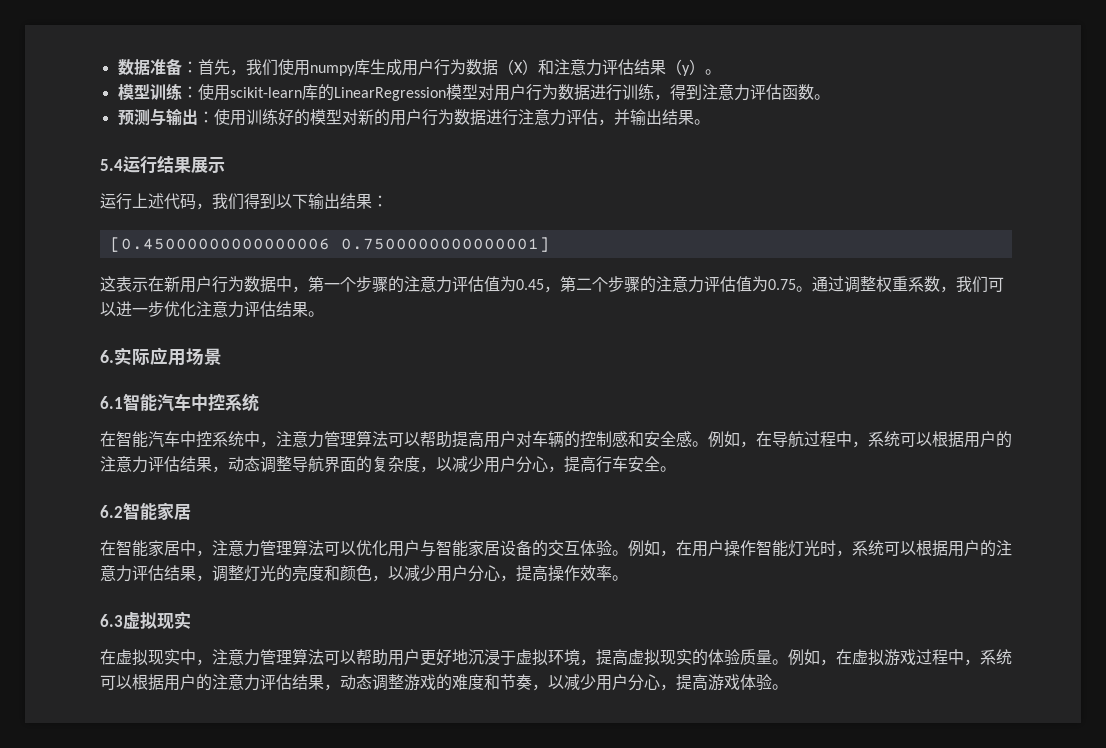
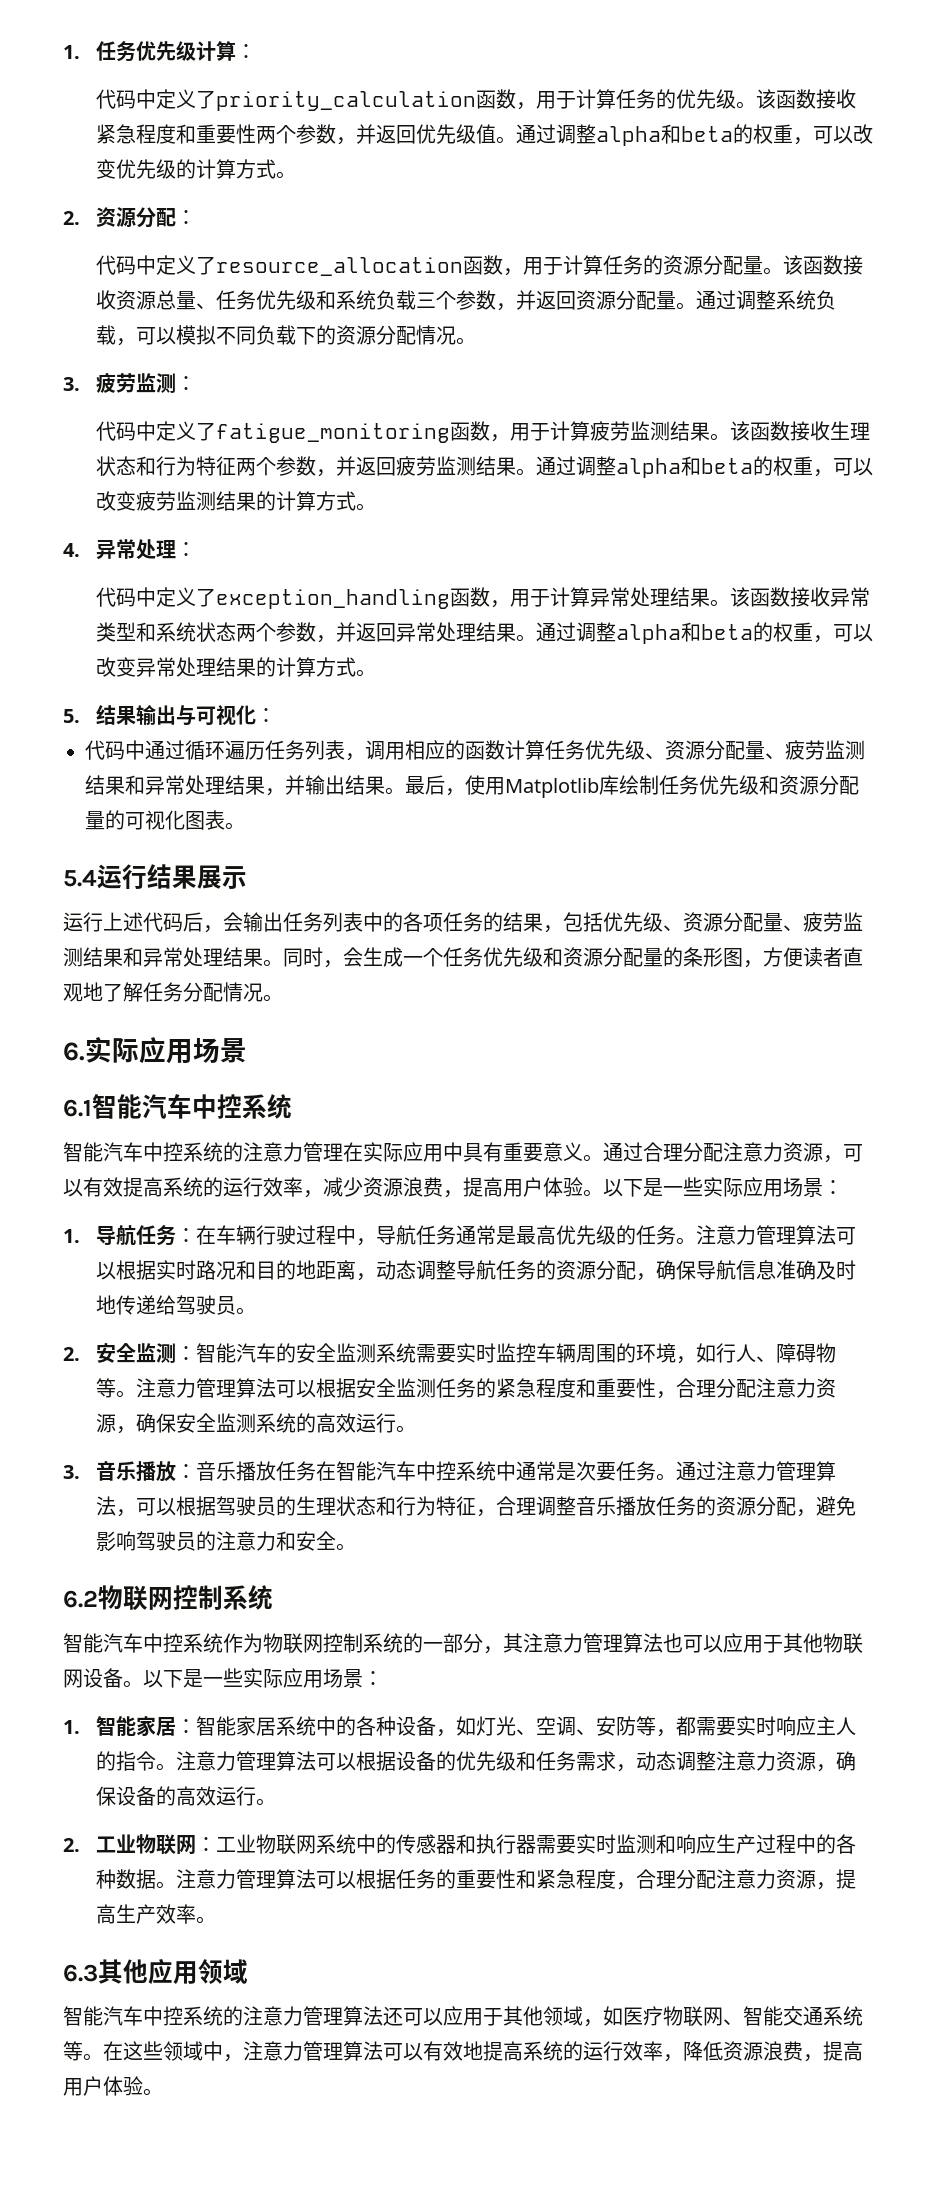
[117,58,721,76] [117,83,830,101] [117,108,694,126] 数据准备：首先，我们使用numpy库生成用户行为数据（X）和注意力评估结果（y）。 // 模型训练：使用scikit-learn库的LinearRegression模型对用户行为数据进行训练，得到注意力评估函数。 // 预测与输出：使用训练好的模型对新的用户行为数据进行注意力评估，并输出结果 -> [63,41,256,62] [95,89,856,111] [95,124,873,146] [95,159,296,179] [63,207,196,228] [95,255,863,276] [95,290,836,311] [95,325,476,346] [63,373,196,393] [95,421,870,443] [95,456,873,478] [95,491,376,511] [63,539,196,560] [95,587,870,609] [95,622,873,644] [95,657,376,677] [63,705,276,726] [85,740,865,761] [85,775,859,798] [85,810,225,830] 1.任务优先级计算： // 代码中定义了priority_calculation函数，用于计算任务的优先级。该函数接收紧急程度和重要性两个参数，并返回优先级值。通过调整alpha和beta的权重，可以改变优先级的计算方式。 // 2.资源分配： // 代码中定义了resource_allocation函数，用于计算任务的资源分配量。该函数接收资源总量、任务优先级和系统负载三个参数，并返回资源分配量。通过调整系统负载，可以模拟不同负载下的资源分配情况。 // 3.疲劳监测： // 代码中定义了fatigue_monitoring函数，用于计算疲劳监测结果。该函数接收生理状态和行为特征两个参数，并返回疲劳监测结果。通过调整alpha和beta的权重，可以改变疲劳监测结果的计算方式。 // 4.异常处理： // 代码中定义了exception_handling函数，用于计算异常处理结果。该函数接收异常类型和系统状态两个参数，并返回异常处理结果。通过调整alpha和beta的权重，可以改变异常处理结果的计算方式。 // 5.结果输出与可视化： // 代码中通过循环遍历任务列表，调用相应的函数计算任务优先级、资源分配量、疲劳监测结果和异常处理结果，并输出结果。最后，使用Matplotlib库绘制任务优先级和资源分配量的可视化图表
[196,193,388,210] [109,237,550,252] [100,276,1004,293] [100,301,308,318] ，我们得到以下输出结果： // [0.45000000000000006 0.7500000000000001] // 这表示在新用户行为数据中，第一个步骤的注意力评估值为0.45，第二个步骤的注意力评估值为0.75。通过调整权重系数，我们可以进一步优化注意力评估结果 -> [183,912,863,933] [63,947,863,968] [63,982,263,1002] 后，会输出任务列表中的各项任务的结果，包括优先级、资源分配量、疲劳监测结果和异常处理结果。同时，会生成一个任务优先级和资源分配量的条形图，方便读者直观地了解任务分配情况
(259, 402) none -> [63,1142,863,1163] [63,1177,843,1198] [63,1225,856,1246] [95,1260,856,1281] [95,1295,256,1315] [63,1343,836,1364] [95,1378,836,1399] [95,1413,416,1434] [63,1461,316,1482] 智能汽车中控系统的注意力管理在实际应用中具有重要意义。通过合理分配注意力资源，可以有效提高系统的运行效率，减少资源浪费，提高用户体验。以下是一些实际应用场景： // 1.导航任务：在车辆行驶过程中，导航任务通常是最高优先级的任务。注意力管理算法可以根据实时路况和目的地距离，动态调整导航任务的资源分配，确保导航信息准确及时地传递给驾驶员。 // 2.安全监测：智能汽车的安全监测系统需要实时监控车辆周围的环境，如行人、障碍物等。注意力管理算法可以根据安全监测任务的紧急程度和重要性，合理分配注意力资源，确保安全监测系统的高效运行。 // 3.音乐播放：音乐播放任务
[260,430,1012,448] [100,456,676,473] [100,502,191,520] [100,539,1012,557] [100,565,628,582] [100,611,191,629] [100,648,1012,666] [100,674,740,691] ，注意力管理算法可以帮助提高用户对车辆的控制感和安全感。例如，在导航过程中，系统可以根据用户的注意力评估结果，动态调整导航界面的复杂度，以减少用户分心，提高行车安全。 // 6.2智能家居 // 在智能家居中，注意力管理算法可以优化用户与智能家居设备的交互体验。例如，在用户操作智能灯光时，系统可以根据用户的注意力评估结果，调整灯光的亮度和颜色，以减少用户分心，提高操作效率。 // 6.3虚拟现实 // 在虚拟现实中，注意力管理算法可以帮助用户更好地沉浸于虚拟环境，提高虚拟现实的体验质量。例如，在虚拟游戏过程中，系统可以根据用户的注意力评估结果，动态调整游戏的难度和节奏，以减少用户分心，提高游戏 -> [515,1461,836,1481] [95,1496,856,1517] [95,1531,356,1551] [63,1585,273,1611] [63,1633,863,1654] [63,1668,383,1688] [63,1716,856,1737] [95,1751,856,1772] [95,1786,276,1806] [63,1834,856,1855] [95,1869,856,1890] [95,1904,216,1924] [63,1958,248,1984] [63,2006,863,2027] [63,2041,863,2062] [63,2076,103,2096] 通常是次要任务。通过注意力管理算法，可以根据驾驶员的生理状态和行为特征，合理调整音乐播放任务的资源分配，避免影响驾驶员的注意力和安全。 // 6.2物联网控制系统 // 智能汽车中控系统作为物联网控制系统的一部分，其注意力管理算法也可以应用于其他物联网设备。以下是一些实际应用场景： // 1.智能家居：智能家居系统中的各种设备，如灯光、空调、安防等，都需要实时响应主人的指令。注意力管理算法可以根据设备的优先级和任务需求，动态调整注意力资源，确保设备的高效运行。 // 2.工业物联网：工业物联网系统中的传感器和执行器需要实时监测和响应生产过程中的各种数据。注意力管理算法可以根据任务的重要性和紧急程度，合理分配注意力资源，提高生产效率。 // 6.3其他应用领域 // 智能汽车中控系统的注意力管理算法还可以应用于其他领域，如医疗物联网、智能交通系统等。在这些领域中，注意力管理算法可以有效地提高系统的运行效率，降低资源浪费，提高用户

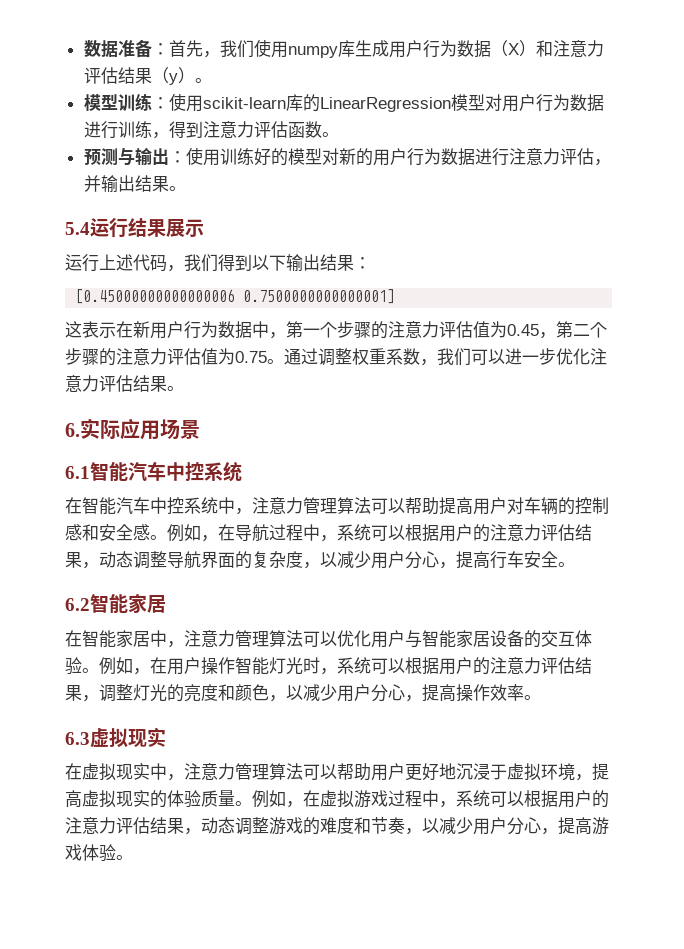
[63,41,256,62] [95,89,856,111] [95,124,873,146] [95,159,296,179] [63,207,196,228] [95,255,863,276] [95,290,836,311] [95,325,476,346] [63,373,196,393] [95,421,870,443] [95,456,873,478] [95,491,376,511] [63,539,196,560] [95,587,870,609] [95,622,873,644] [95,657,376,677] [63,705,276,726] [85,740,865,761] [85,775,859,798] [85,810,225,830] 1.任务优先级计算： // 代码中定义了priority_calculation函数，用于计算任务的优先级。该函数接收紧急程度和重要性两个参数，并返回优先级值。通过调整alpha和beta的权重，可以改变优先级的计算方式。 // 2.资源分配： // 代码中定义了resource_allocation函数，用于计算任务的资源分配量。该函数接收资源总量、任务优先级和系统负载三个参数，并返回资源分配量。通过调整系统负载，可以模拟不同负载下的资源分配情况。 // 3.疲劳监测： // 代码中定义了fatigue_monitoring函数，用于计算疲劳监测结果。该函数接收生理状态和行为特征两个参数，并返回疲劳监测结果。通过调整alpha和beta的权重，可以改变疲劳监测结果的计算方式。 // 4.异常处理： // 代码中定义了exception_handling函数，用于计算异常处理结果。该函数接收异常类型和系统状态两个参数，并返回异常处理结果。通过调整alpha和beta的权重，可以改变异常处理结果的计算方式。 // 5.结果输出与可视化： // 代码中通过循环遍历任务列表，调用相应的函数计算任务优先级、资源分配量、疲劳监测结果和异常处理结果，并输出结果。最后，使用Matplotlib库绘制任务优先级和资源分配量的可视化图表 -> [83,39,604,58] [83,67,212,85] [83,93,604,112] [83,121,339,139] [83,147,611,166] [83,175,169,193] 数据准备：首先，我们使用numpy库生成用户行为数据（X）和注意力评估结果（y）。 // 模型训练：使用scikit-learn库的LinearRegression模型对用户行为数据进行训练，得到注意力评估函数。 // 预测与输出：使用训练好的模型对新的用户行为数据进行注意力评估，并输出结果
[183,912,863,933] [63,947,863,968] [63,982,263,1002] 后，会输出任务列表中的各项任务的结果，包括优先级、资源分配量、疲劳监测结果和异常处理结果。同时，会生成一个任务优先级和资源分配量的条形图，方便读者直观地了解任务分配情况 -> [167,254,371,272] [75,289,396,304] [65,321,607,339] [65,348,607,366] [65,375,167,392] ，我们得到以下输出结果： // [0.45000000000000006 0.7500000000000001] // 这表示在新用户行为数据中，第一个步骤的注意力评估值为0.45，第二个步骤的注意力评估值为0.75。通过调整权重系数，我们可以进一步优化注意力评估结果
[63,1142,863,1163] [63,1177,843,1198] [63,1225,856,1246] [95,1260,856,1281] [95,1295,256,1315] [63,1343,836,1364] [95,1378,836,1399] [95,1413,416,1434] [63,1461,316,1482] 智能汽车中控系统的注意力管理在实际应用中具有重要意义。通过合理分配注意力资源，可以有效提高系统的运行效率，减少资源浪费，提高用户体验。以下是一些实际应用场景： // 1.导航任务：在车辆行驶过程中，导航任务通常是最高优先级的任务。注意力管理算法可以根据实时路况和目的地距离，动态调整导航任务的资源分配，确保导航信息准确及时地传递给驾驶员。 // 2.安全监测：智能汽车的安全监测系统需要实时监控车辆周围的环境，如行人、障碍物等。注意力管理算法可以根据安全监测任务的紧急程度和重要性，合理分配注意力资源，确保安全监测系统的高效运行。 // 3.音乐播放：音乐播放任务 -> (242, 471) none
[515,1461,836,1481] [95,1496,856,1517] [95,1531,356,1551] [63,1585,273,1611] [63,1633,863,1654] [63,1668,383,1688] [63,1716,856,1737] [95,1751,856,1772] [95,1786,276,1806] [63,1834,856,1855] [95,1869,856,1890] [95,1904,216,1924] [63,1958,248,1984] [63,2006,863,2027] [63,2041,863,2062] [63,2076,103,2096] 通常是次要任务。通过注意力管理算法，可以根据驾驶员的生理状态和行为特征，合理调整音乐播放任务的资源分配，避免影响驾驶员的注意力和安全。 // 6.2物联网控制系统 // 智能汽车中控系统作为物联网控制系统的一部分，其注意力管理算法也可以应用于其他物联网设备。以下是一些实际应用场景： // 1.智能家居：智能家居系统中的各种设备，如灯光、空调、安防等，都需要实时响应主人的指令。注意力管理算法可以根据设备的优先级和任务需求，动态调整注意力资源，确保设备的高效运行。 // 2.工业物联网：工业物联网系统中的传感器和执行器需要实时监测和响应生产过程中的各种数据。注意力管理算法可以根据任务的重要性和紧急程度，合理分配注意力资源，提高生产效率。 // 6.3其他应用领域 // 智能汽车中控系统的注意力管理算法还可以应用于其他领域，如医疗物联网、智能交通系统等。在这些领域中，注意力管理算法可以有效地提高系统的运行效率，降低资源浪费，提高用户 -> [235,497,609,515] [65,524,592,542] [65,551,575,569] [65,594,166,613] [65,630,592,648] [65,657,592,675] [65,684,541,702] [65,727,166,748] [65,763,609,781] [65,790,609,808] [65,817,609,835] [65,844,82,861] ，注意力管理算法可以帮助提高用户对车辆的控制感和安全感。例如，在导航过程中，系统可以根据用户的注意力评估结果，动态调整导航界面的复杂度，以减少用户分心，提高行车安全。 // 6.2智能家居 // 在智能家居中，注意力管理算法可以优化用户与智能家居设备的交互体验。例如，在用户操作智能灯光时，系统可以根据用户的注意力评估结果，调整灯光的亮度和颜色，以减少用户分心，提高操作效率。 // 6.3虚拟现实 // 在虚拟现实中，注意力管理算法可以帮助用户更好地沉浸于虚拟环境，提高虚拟现实的体验质量。例如，在虚拟游戏过程中，系统可以根据用户的注意力评估结果，动态调整游戏的难度和节奏，以减少用户分心，提高游戏

